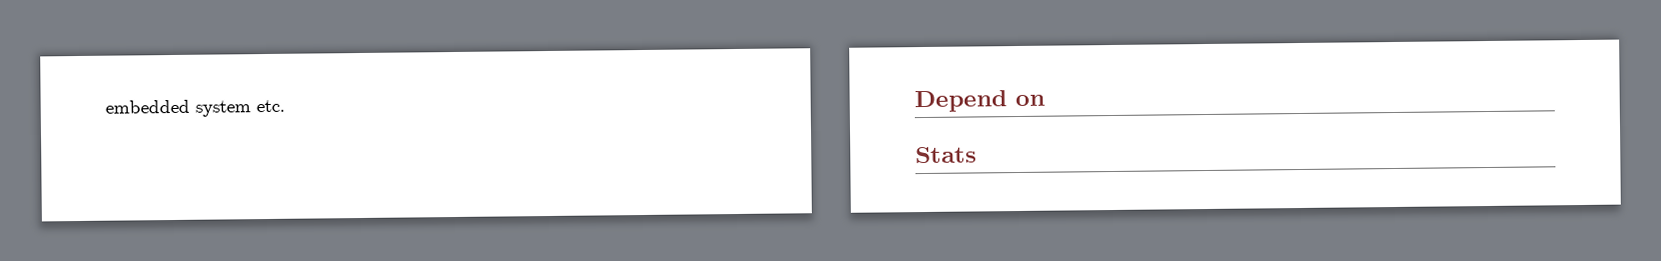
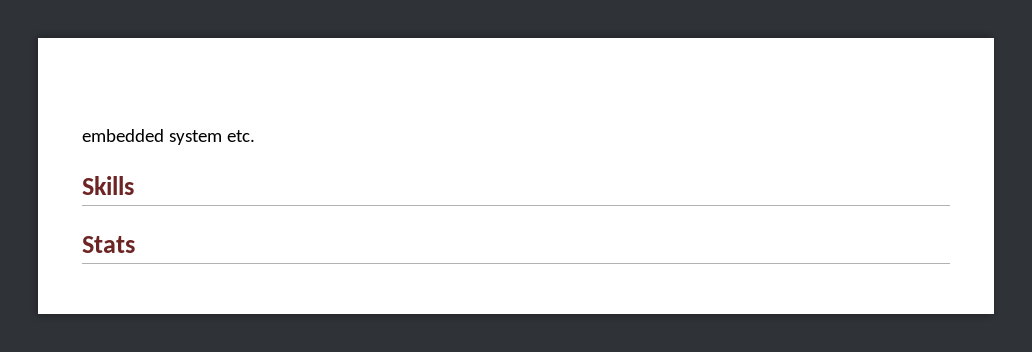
[914,90,1045,113] Depend on -> [82,176,134,195] Skills

